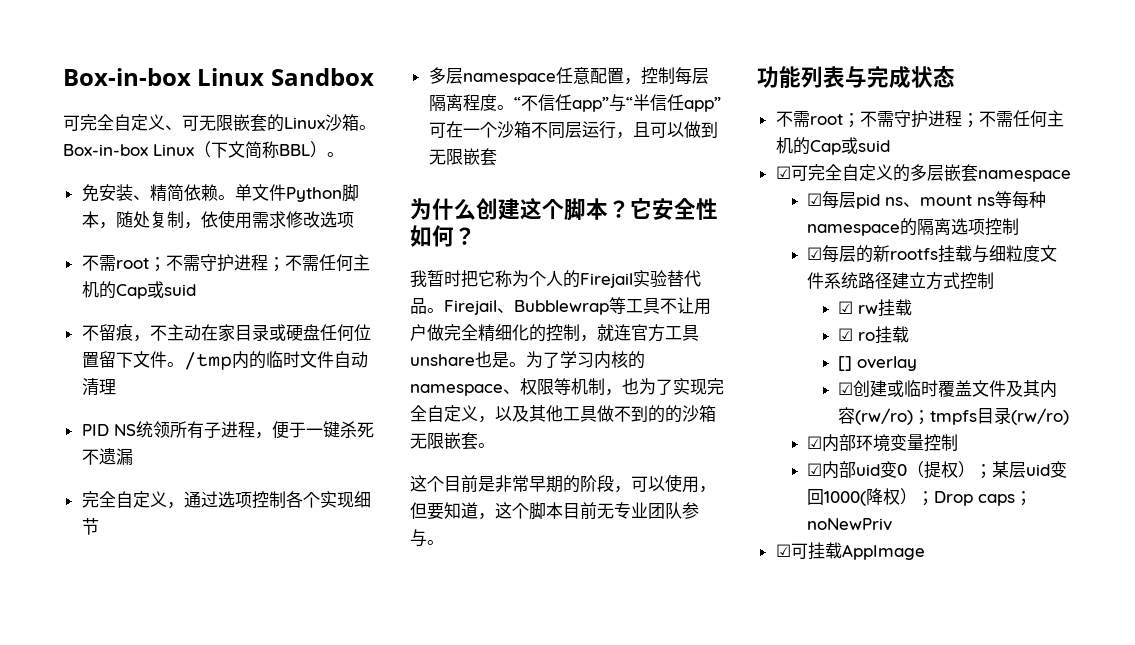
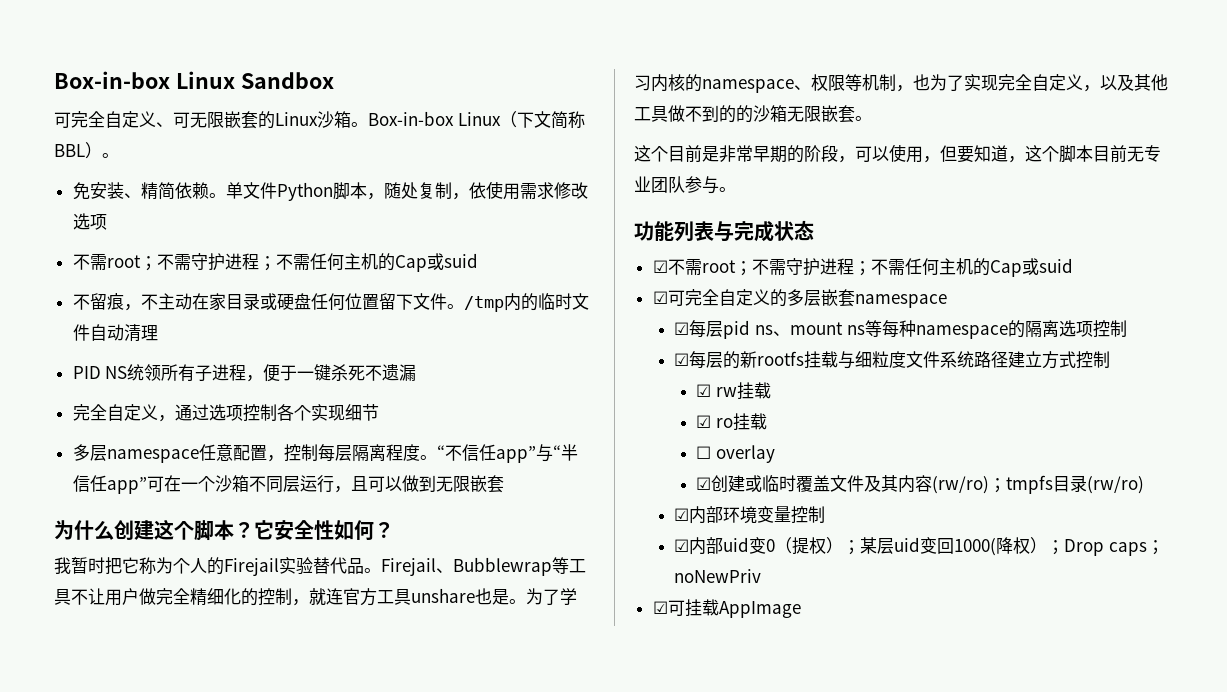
(955, 76) none -> [652,260,668,273] ☑
[838,356,853,371] [] -> [696,446,712,459] ☐

